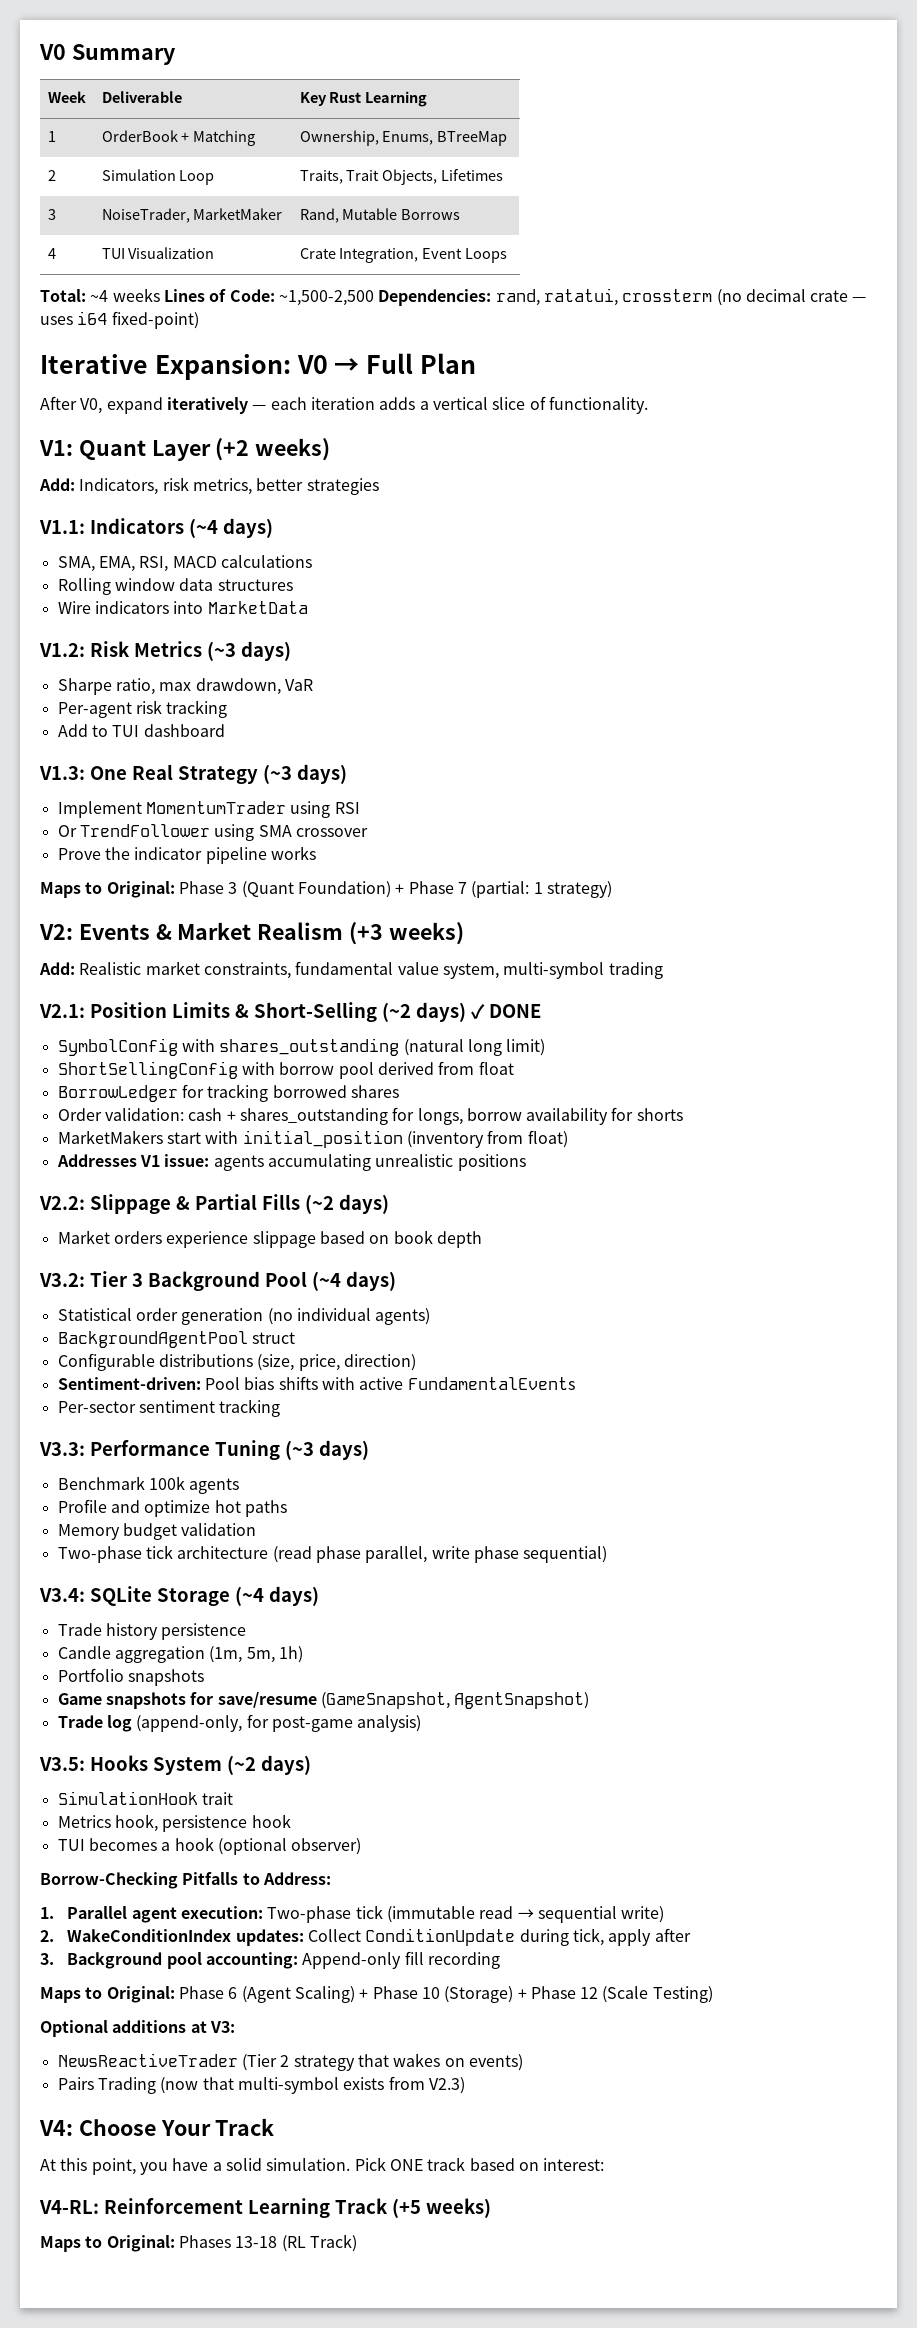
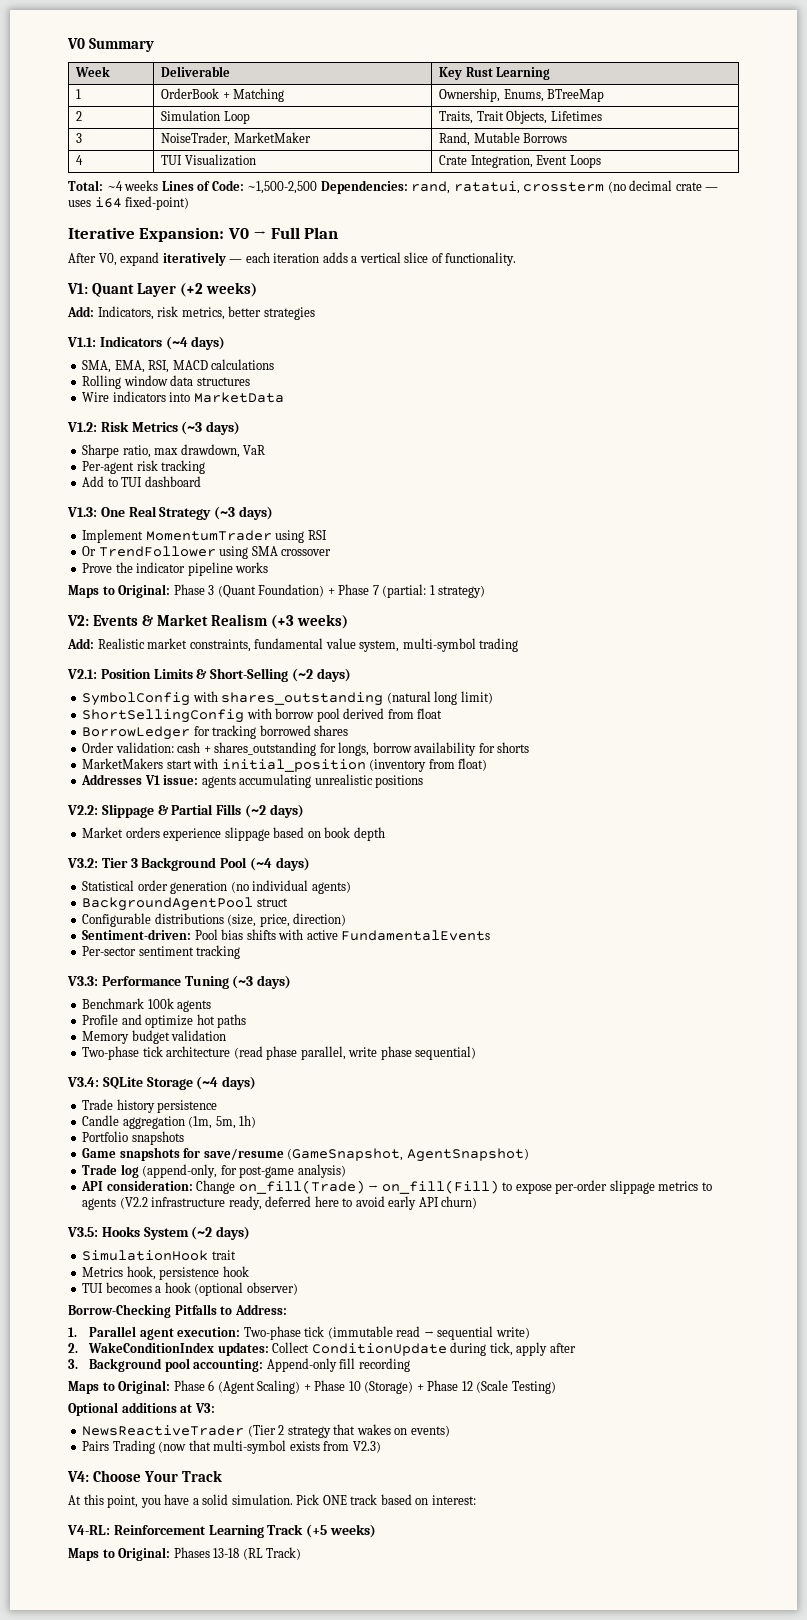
[470,1004,541,1019] ✓ DONE -> (351, 675) none
(422, 1723) none -> [81,1180,712,1194] [82,1196,478,1210] // API consideration: Change on_fill(Trade) → on_fill(Fill) to expose per-order slippage metrics to agents (V2.2 infrastructure ready, deferred here to avoid early API churn)

